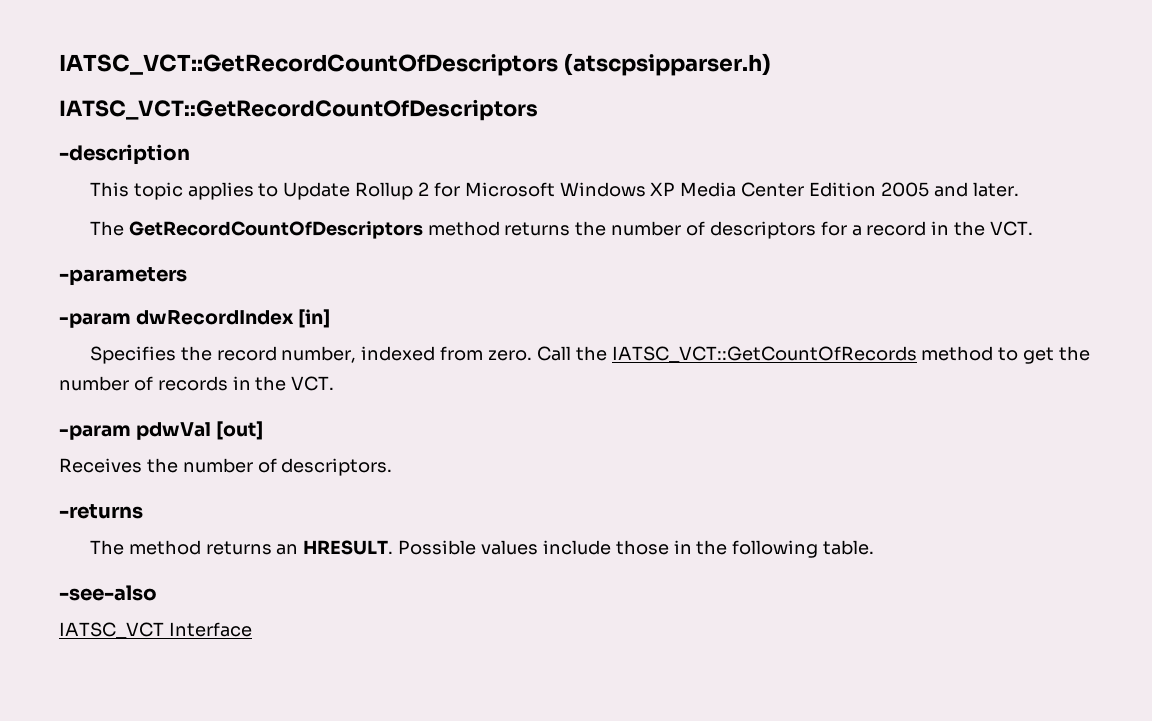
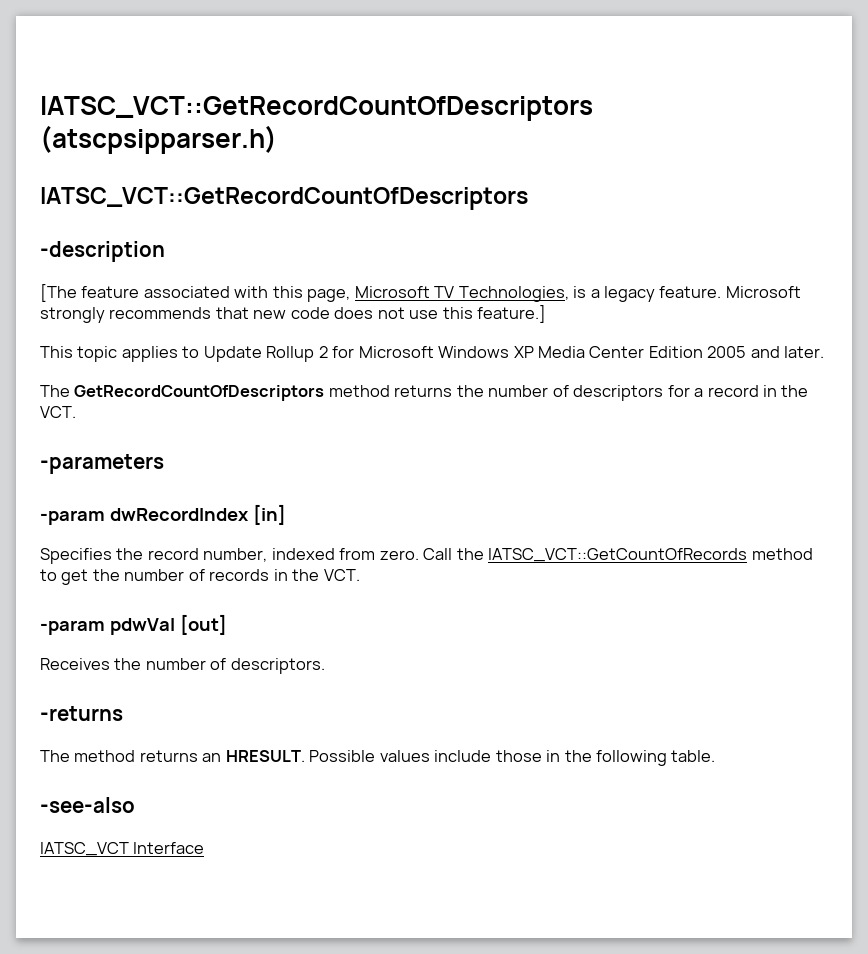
(190, 154) none -> [40,284,801,302] [40,305,547,323] // [The feature associated with this page, Microsoft TV Technologies, is a legacy feature. Microsoft strongly recommends that new code does not use this feature.]

